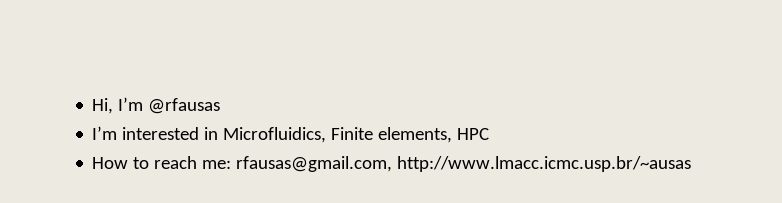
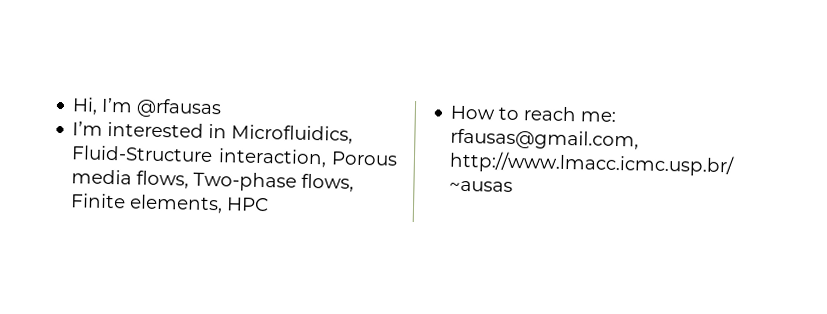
(327, 135) none -> [71,145,398,168] [71,169,355,192] Fluid-Structure interaction, Porous media flows, Two-phase flows,

